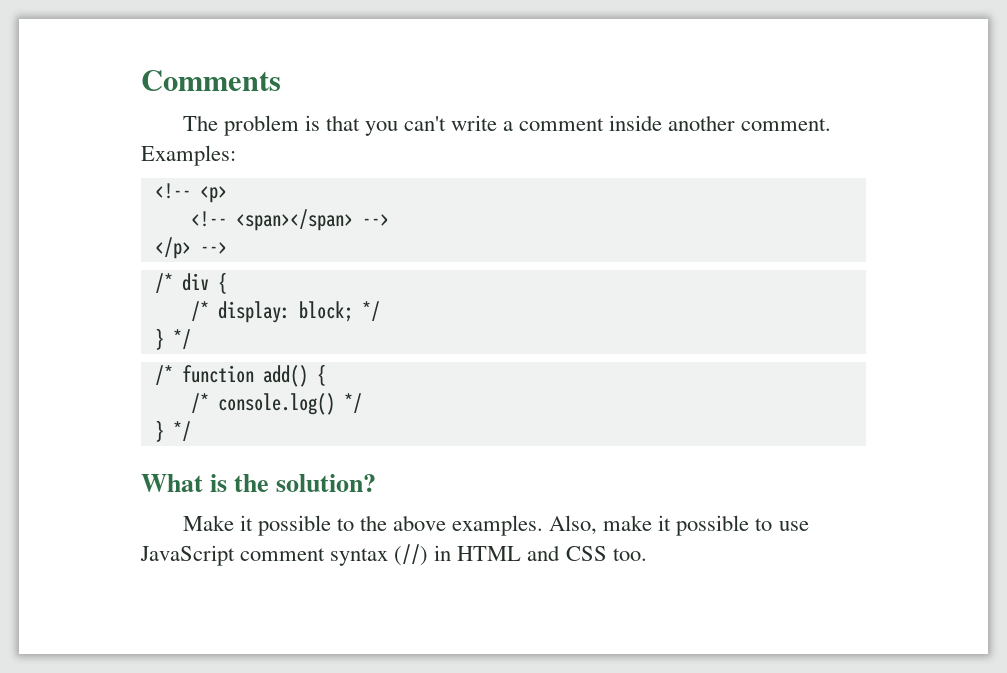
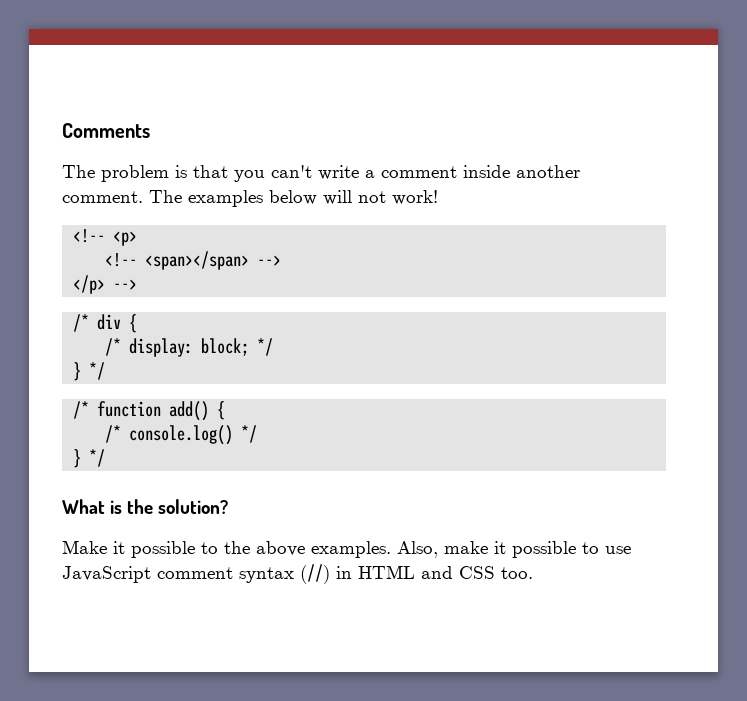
[141,145,236,166] Examples: -> [149,190,438,207] The examples below will not work!

